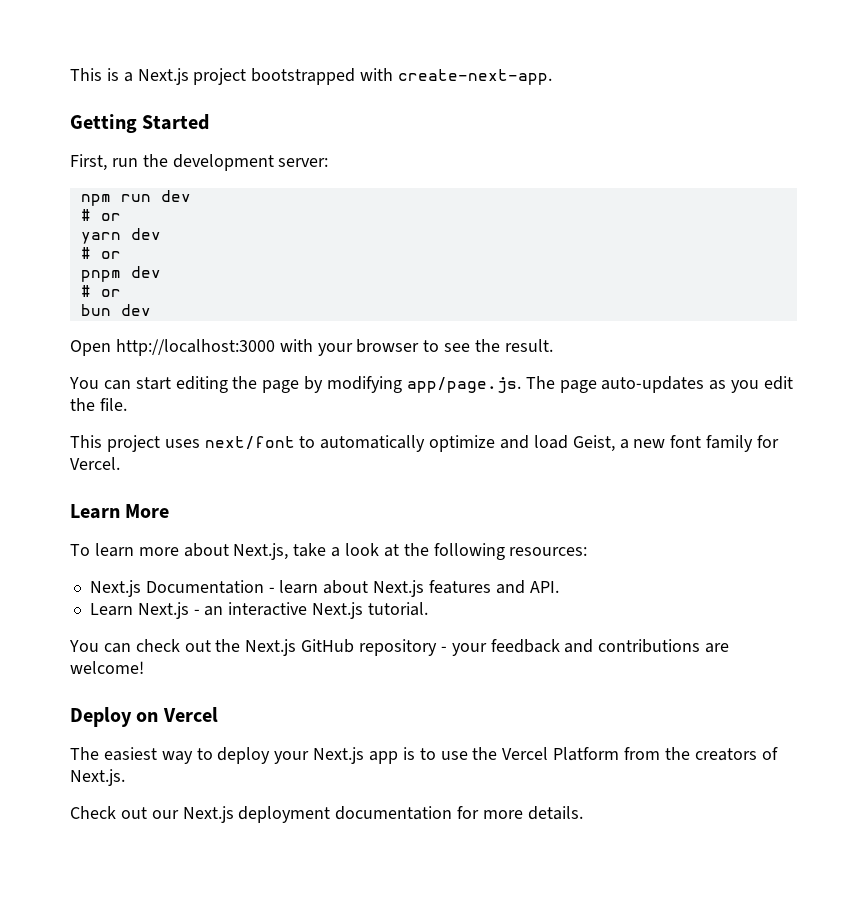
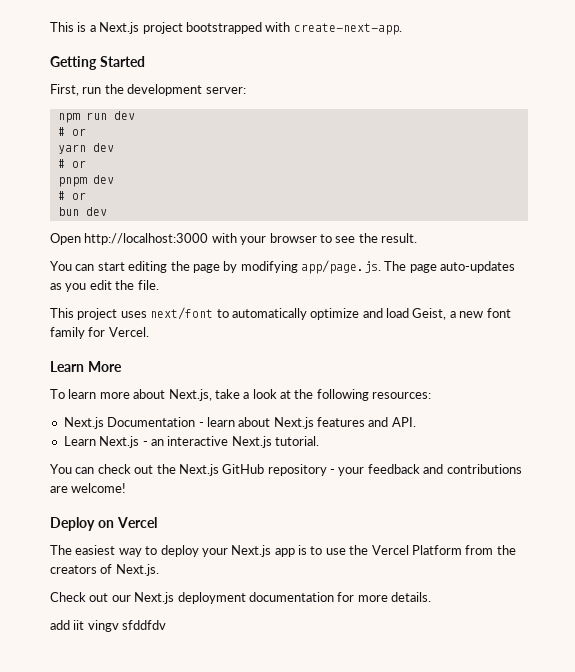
(583, 813) none -> [50,620,167,632] // add iit vingv sfddfdv

